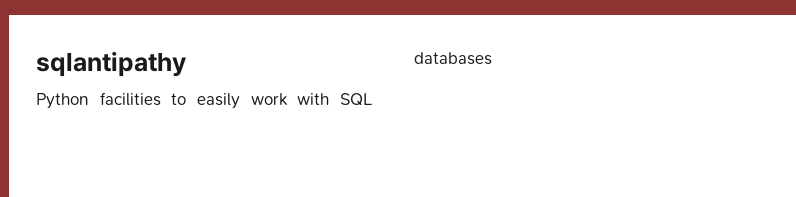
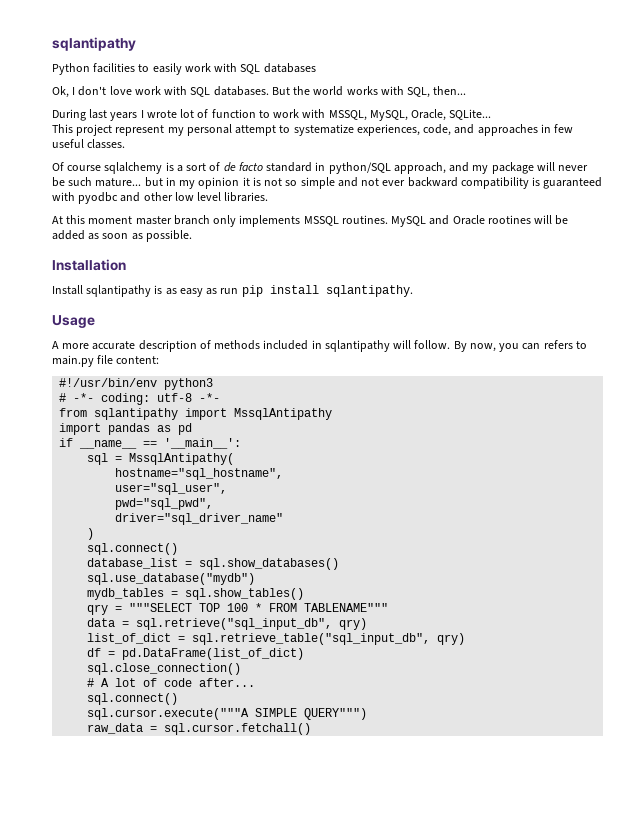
(492, 58) none -> [52,86,467,98] [52,109,492,121] [52,124,574,136] [52,139,126,149] [52,162,589,174] [52,177,603,189] [52,192,269,204] [52,215,569,227] [52,230,192,242] [52,259,126,271] [52,285,413,297] [52,315,95,328] [52,340,587,352] [52,355,160,367] [59,378,214,390] [59,393,221,405] [59,408,333,420] [59,423,193,435] [59,438,242,449] [87,453,235,465] [115,468,284,480] [115,483,228,495] [115,498,214,510] [115,513,284,525] [87,528,95,540] [87,543,179,555] [87,558,340,570] [87,573,256,585] [87,588,305,600] [87,603,389,615] [87,618,368,630] [87,633,466,645] [87,648,305,660] [87,663,242,675] [87,678,256,687] [87,693,179,705] [87,708,368,720] [87,723,312,735] // Ok, I don't love work with SQL databases. But the world works with SQL, then... // During last years I wrote lot of function to work with MSSQL, MySQL, Oracle, SQLite... // This project represent my personal attempt to systematize experiences, code, and approaches in few useful classes. // Of course sqlalchemy is a sort of de facto standard in python/SQL approach, and my package will never be such mature... but in my opinion it is not so simple and not ever backward compatibility is guaranteed with pyodbc and other low level libraries. // At this moment master branch only implements MSSQL routines. MySQL and Oracle rootines will be added as soon as possible. // Installation // Install sqlantipathy is as easy as run pip install sqlantipathy. // Usage // A more accurate description of methods included in sqlantipathy will follow. By now, you can refers to main.py file content: // #!/usr/bin/env python3 // # -*- coding: utf-8 -*- // from sqlantipathy import MssqlAntipathy // import pandas as pd // if __name__ == '__main__': // sql = MssqlAntipathy( // hostname="sql_hostname", // user="sql_user", // pwd="sql_pwd", // driver="sql_driver_name" // ) // sql.connect() // database_list = sql.show_databases() // sql.use_database("mydb") // mydb_tables = sql.show_tables() // qry = """SELECT TOP 100 * FROM TABLENAME""" // data = sql.retrieve("sql_input_db", qry) // list_of_dict = sql.retrieve_table("sql_input_db", qry) // df = pd.DataFrame(list_of_dict) // sql.close_connection() // # A lot of code after... // sql.connect() // sql.cursor.execute("""A SIMPLE QUERY""") // raw_data = sql.cursor.fetchall()

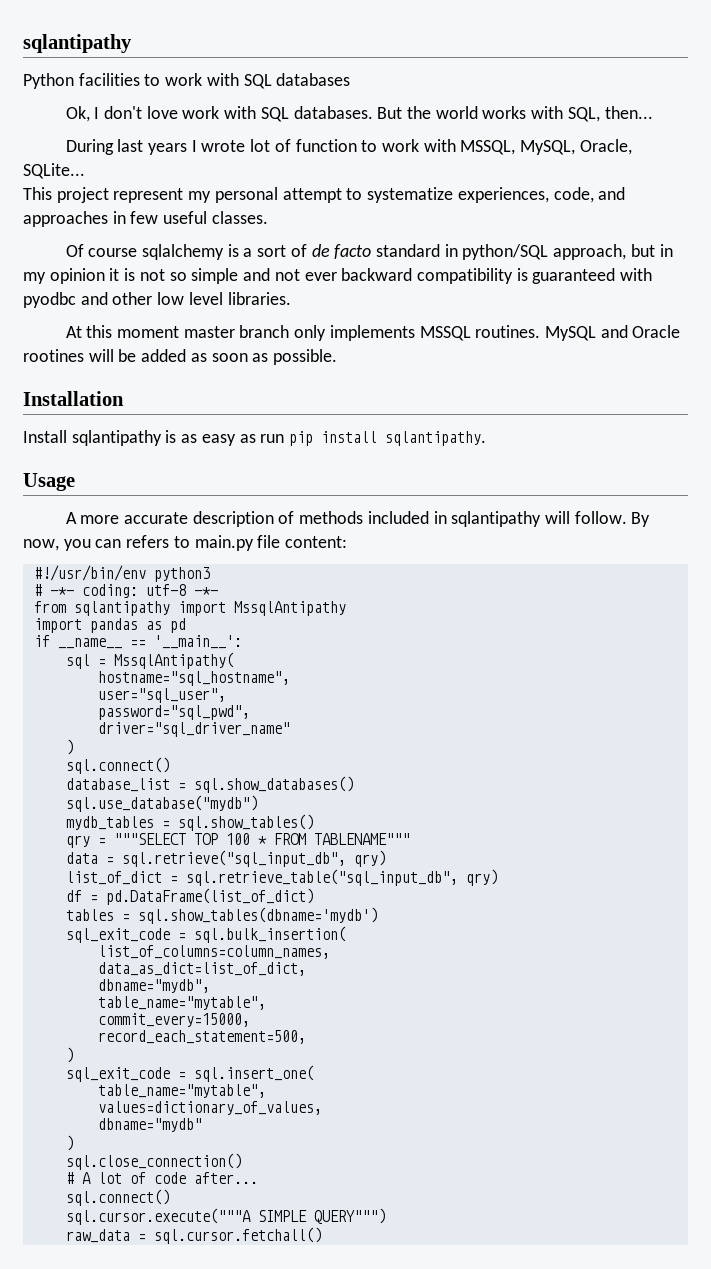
[152,63,182,75] easily -> (161, 80) none
[449,162,589,174] [52,177,142,187] and my package will never be such mature... -> (627, 252) none
[115,498,214,510] pwd="sql_pwd", -> [97,705,250,720] password="sql_pwd",
(305, 654) none -> [65,907,378,924] [65,926,346,943] [97,945,330,959] [97,962,306,976] [97,979,210,993] [97,996,266,1010] [97,1013,250,1027] [97,1030,306,1044] [65,1047,74,1063] [65,1065,314,1082] [97,1084,266,1098] [97,1101,322,1115] [97,1118,202,1132] [65,1135,74,1151] // tables = sql.show_tables(dbname='mydb') // sql_exit_code = sql.bulk_insertion( // list_of_columns=column_names, // data_as_dict=list_of_dict, // dbname="mydb", // table_name="mytable", // commit_every=15000, // record_each_statement=500, // ) // sql_exit_code = sql.insert_one( // table_name="mytable", // values=dictionary_of_values, // dbname="mydb" // )

